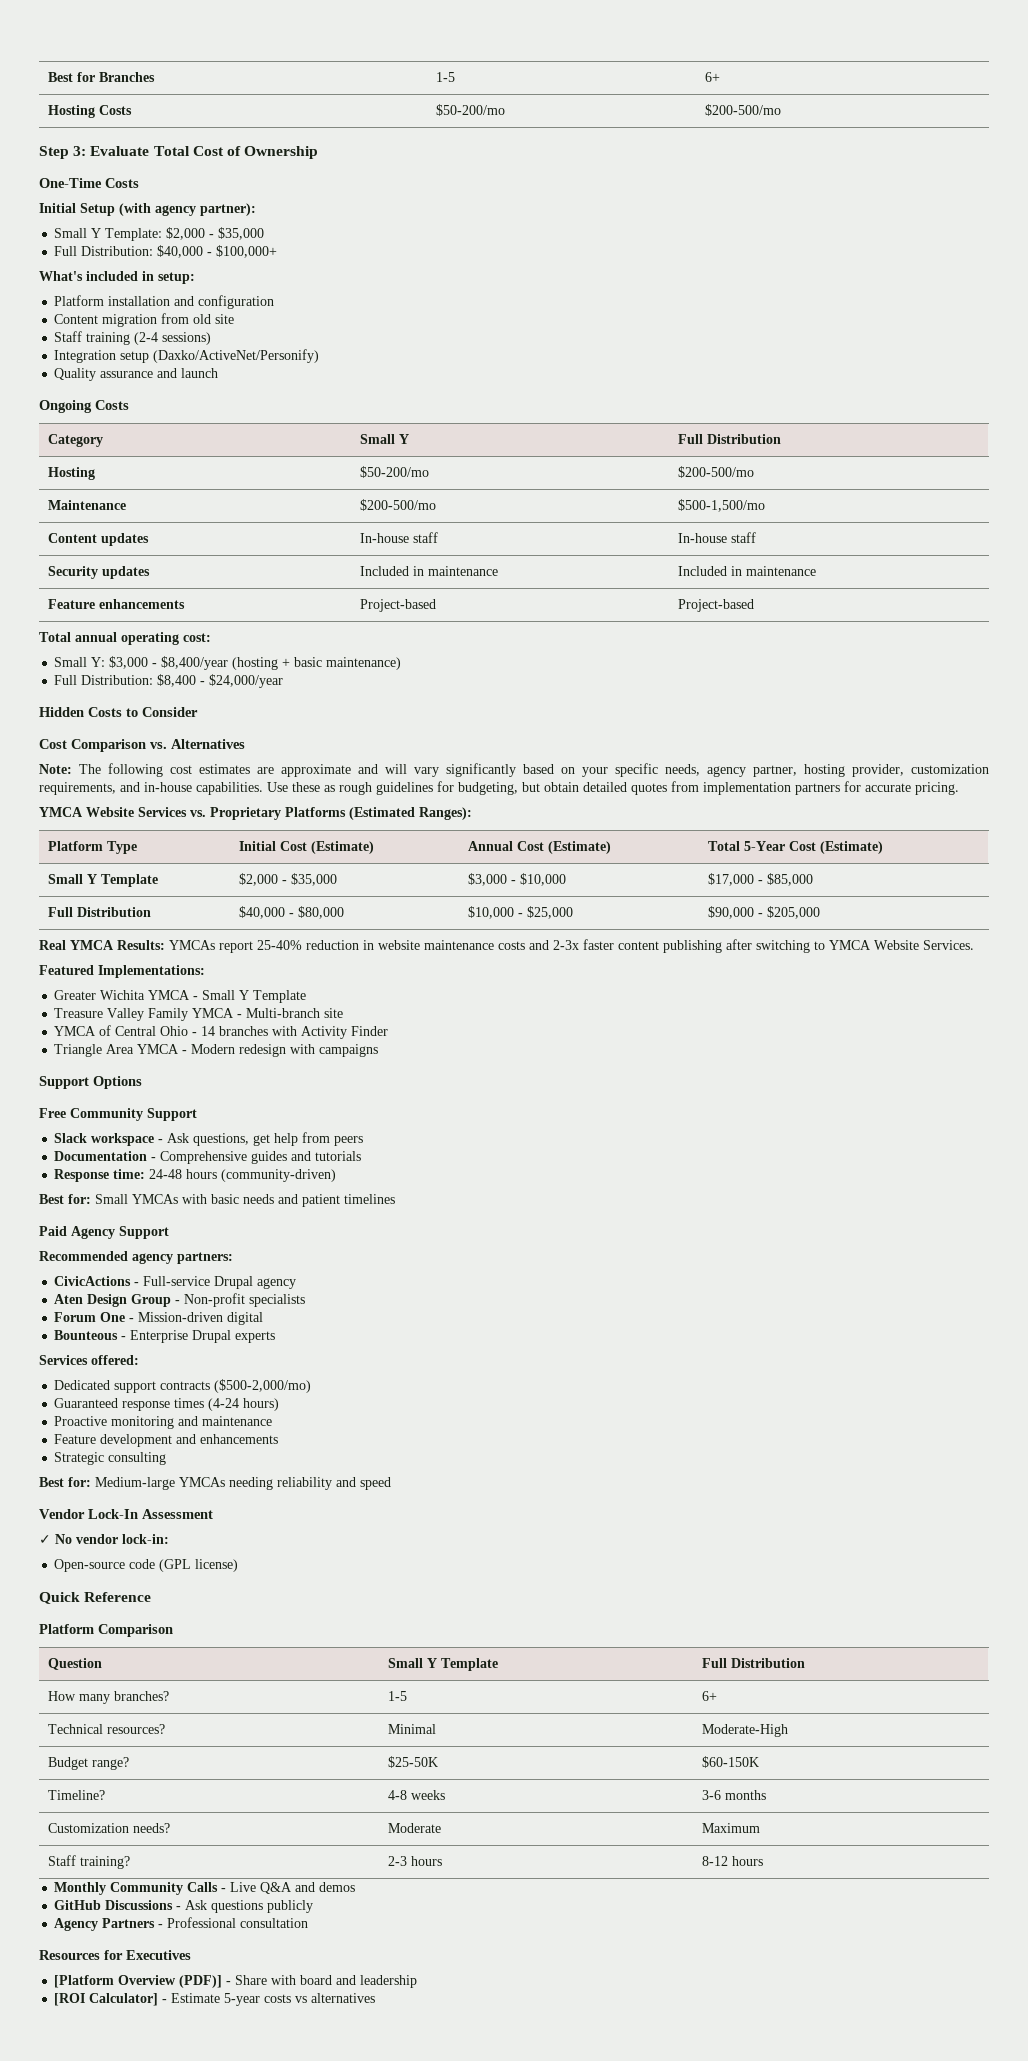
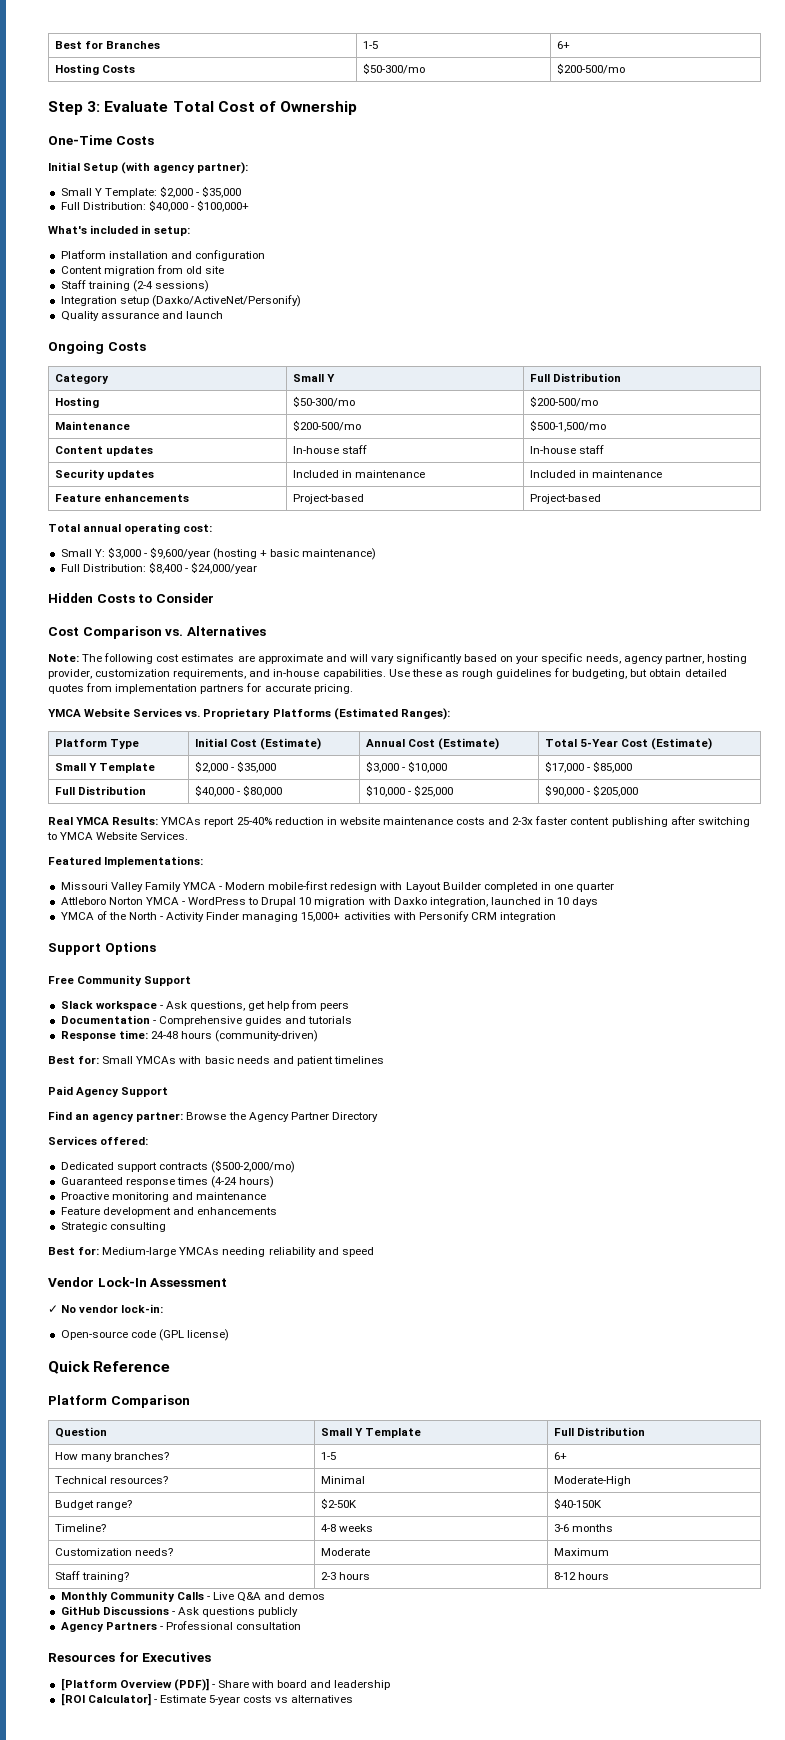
[436,104,506,116] $50-200/mo -> [363,63,426,74] $50-300/mo
[360,466,430,478] $50-200/mo -> [293,396,356,407] $50-300/mo
[161,656,229,670] $8,400/year -> [150,547,211,559] $9,600/year
[54,990,307,1003] [54,1008,344,1021] [54,1025,389,1039] [54,1044,379,1057] Greater Wichita YMCA - Small Y Template // Treasure Valley Family YMCA - Multi-branch site // YMCA of Central Ohio - 14 branches with Activity Finder // Triangle Area YMCA - Modern redesign with campaigns -> [60,881,615,892] [60,897,599,907] [60,911,557,922] Missouri Valley Family YMCA - Modern mobile-first redesign with Layout Builder completed in one quarter // Attleboro Norton YMCA - WordPress to Drupal 10 migration with Daxko integration, launched in 10 days // YMCA of the North - Activity Finder managing 15,000+ activities with Personify CRM integration
[39,1251,233,1264] [54,1276,297,1289] [54,1293,306,1307] [54,1312,264,1325] [54,1330,276,1343] Recommended agency partners: // CivicActions - Full-service Drupal agency // Aten Design Group - Non-profit specialists // Forum One - Mission-driven digital // Bounteous - Enterprise Drupal experts -> [48,1111,378,1122] Find an agency partner: Browse the Agency Partner Directory
[388,1756,439,1768] [702,1756,760,1768] $25-50K | $60-150K -> [321,1498,358,1509] [554,1498,603,1509] $2-50K | $40-150K

